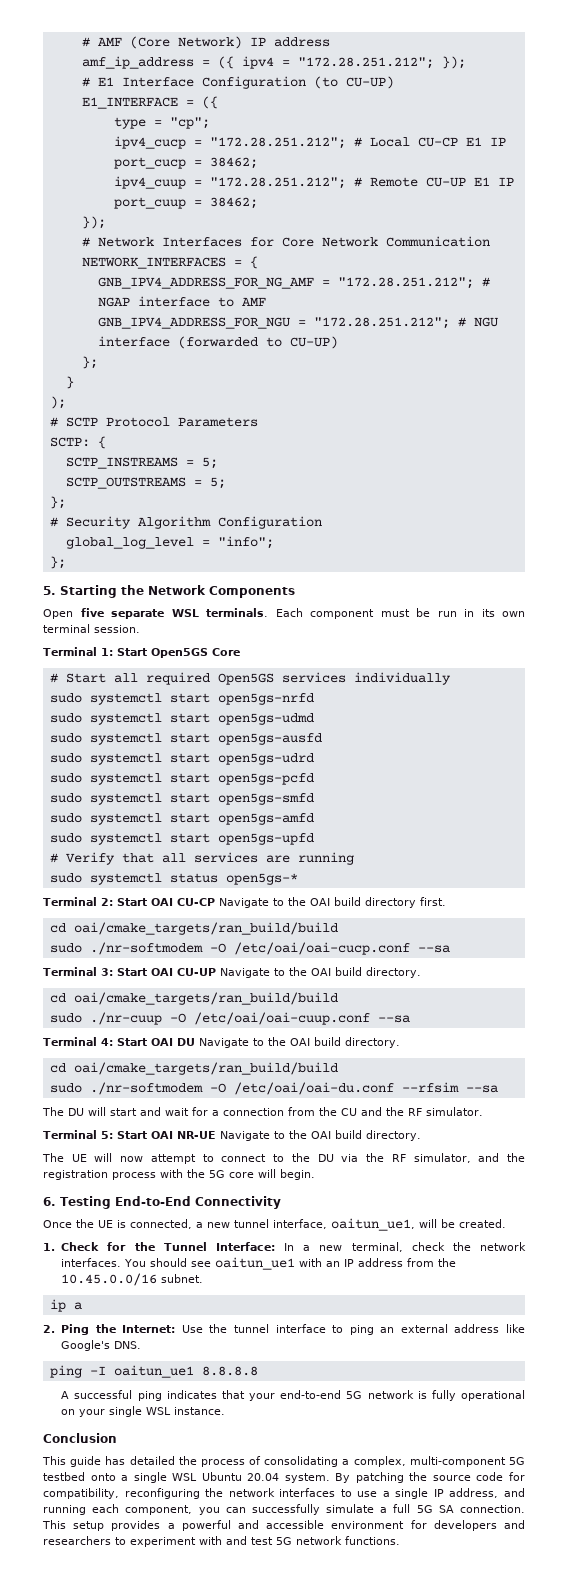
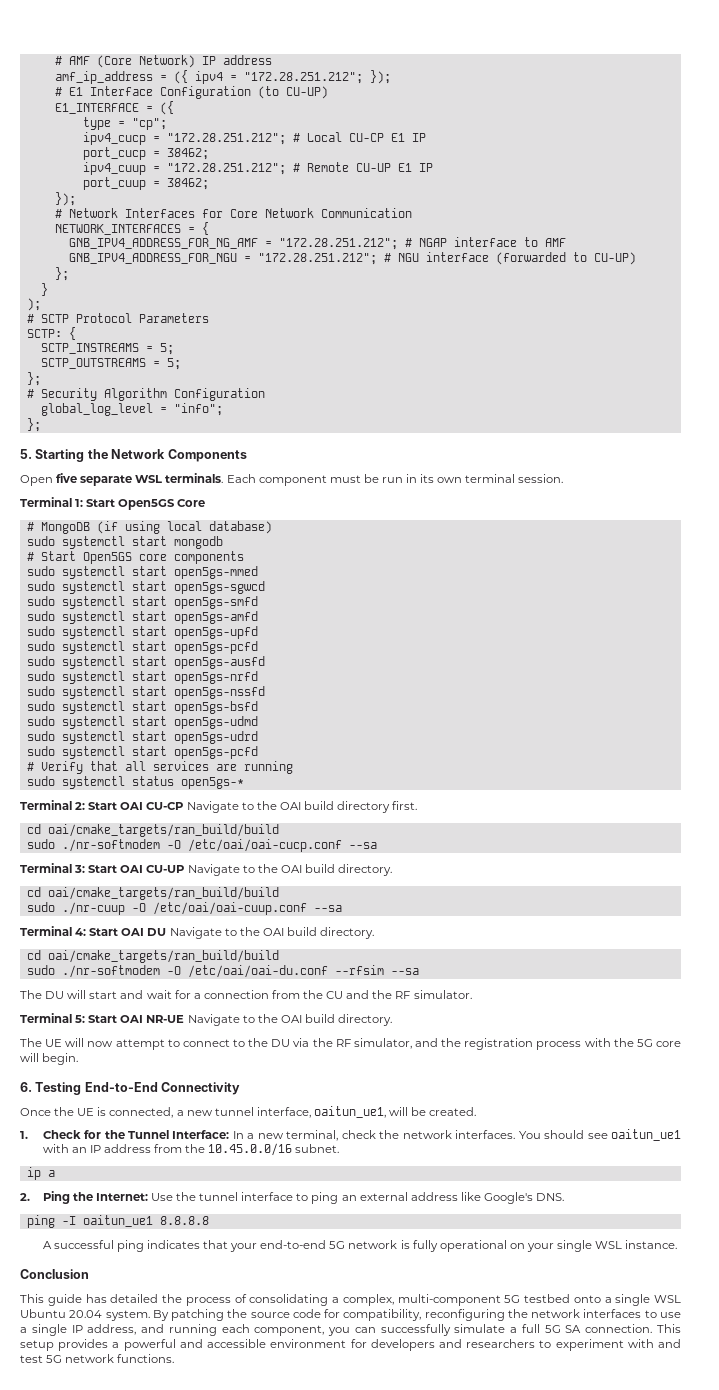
[65,672,451,685] [49,693,314,705] [49,713,314,725] [49,733,322,745] [49,753,314,765] [49,773,314,785] Start all required Open5GS services individually // sudo systemctl start open5gs-nrfd // sudo systemctl start open5gs-udmd // sudo systemctl start open5gs-ausfd // sudo systemctl start open5gs-udrd // sudo systemctl start open5gs-pcfd -> [40,521,272,534] [26,536,223,549] [26,551,244,564] [26,566,258,579] [26,581,265,594] MongoDB (if using local database) // sudo systemctl start mongodb // # Start Open5GS core components // sudo systemctl start open5gs-mmed // sudo systemctl start open5gs-sgwcd
(314, 839) none -> [26,641,258,654] [26,656,265,669] [26,671,258,684] [26,686,265,699] [26,701,258,714] [26,716,258,729] [26,731,258,744] [26,746,258,759] // sudo systemctl start open5gs-pcfd // sudo systemctl start open5gs-ausfd // sudo systemctl start open5gs-nrfd // sudo systemctl start open5gs-nssfd // sudo systemctl start open5gs-bsfd // sudo systemctl start open5gs-udmd // sudo systemctl start open5gs-udrd // sudo systemctl start open5gs-pcfd

